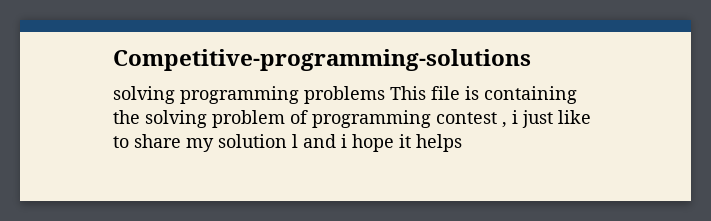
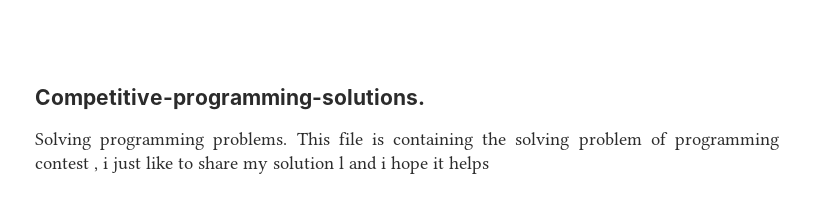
[113,49,531,71] [113,86,385,104] Competitive-programming-solutions // solving programming problems -> [35,88,425,110] [35,132,288,150] Competitive-programming-solutions. // Solving programming problems.

